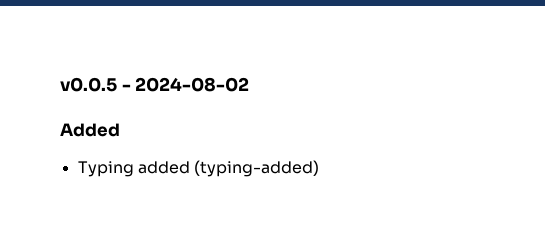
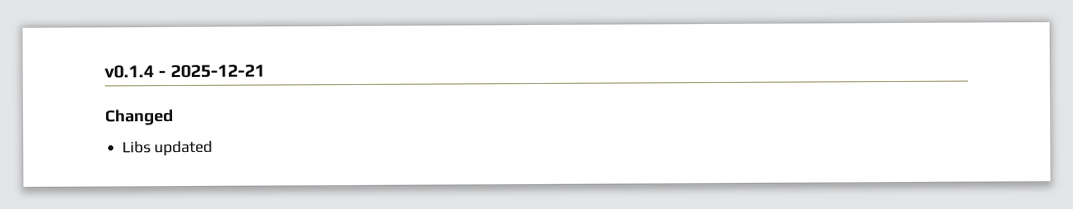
[60,77,250,92] [60,123,120,137] [77,160,320,177] v0.0.5 - 2024-08-02 // Added // Typing added (typing-added) -> [104,64,265,79] [105,109,174,126] [122,140,214,157] v0.1.4 - 2025-12-21 // Changed // Libs updated

